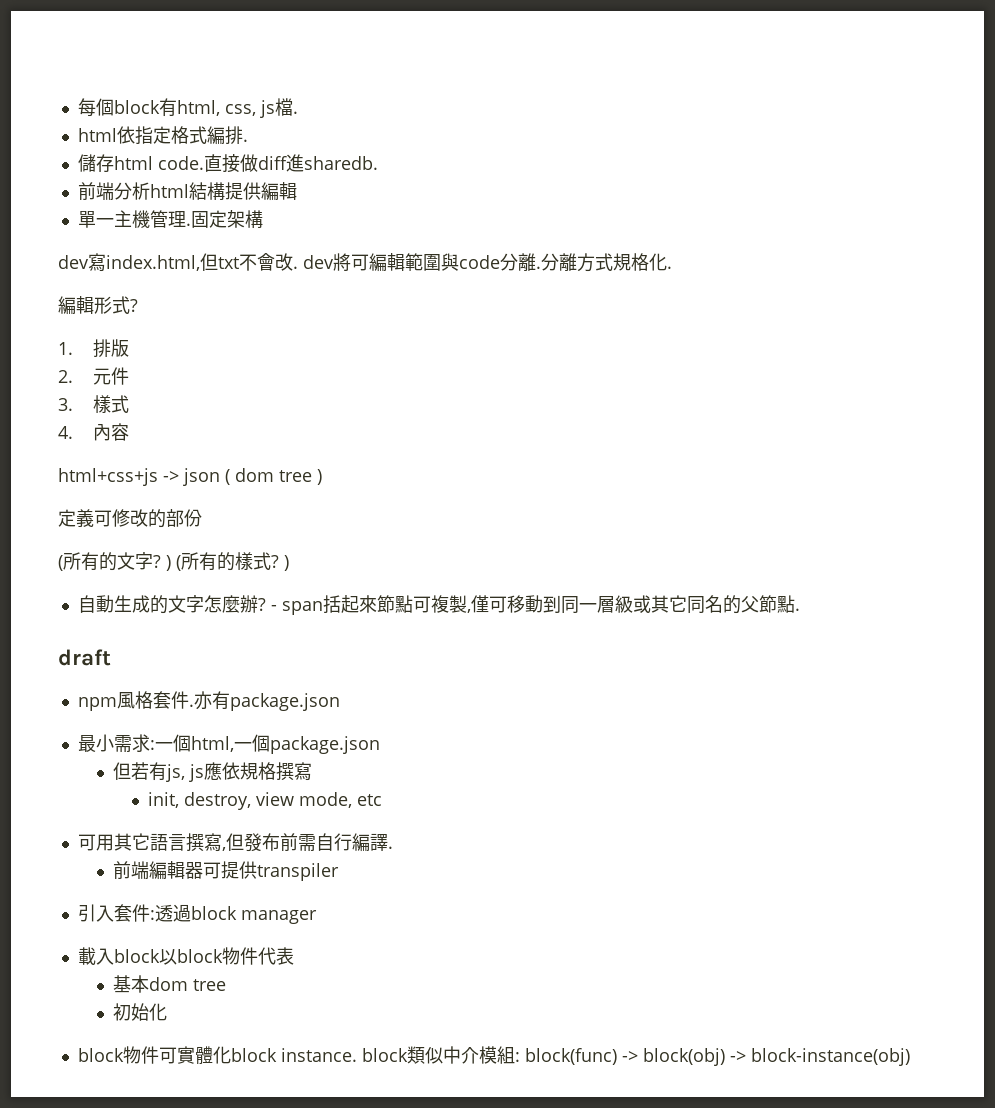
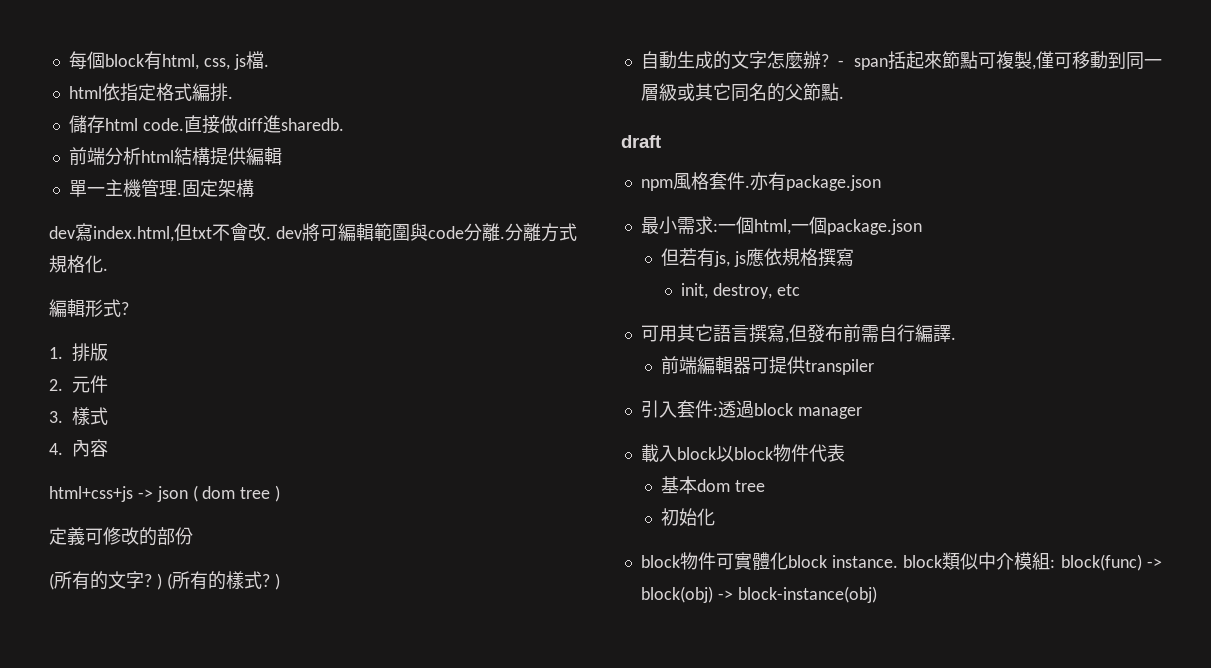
[256,792,353,808] view mode, -> (772, 291) none

